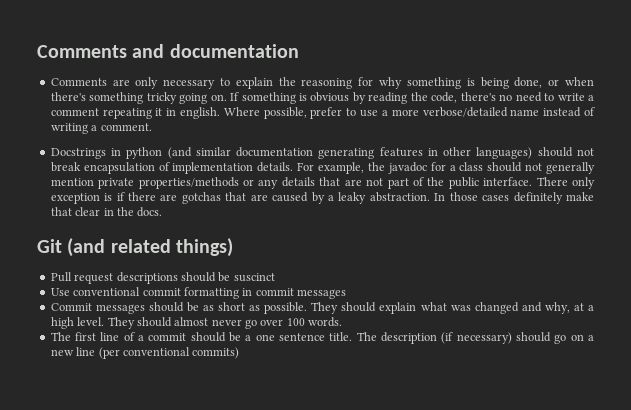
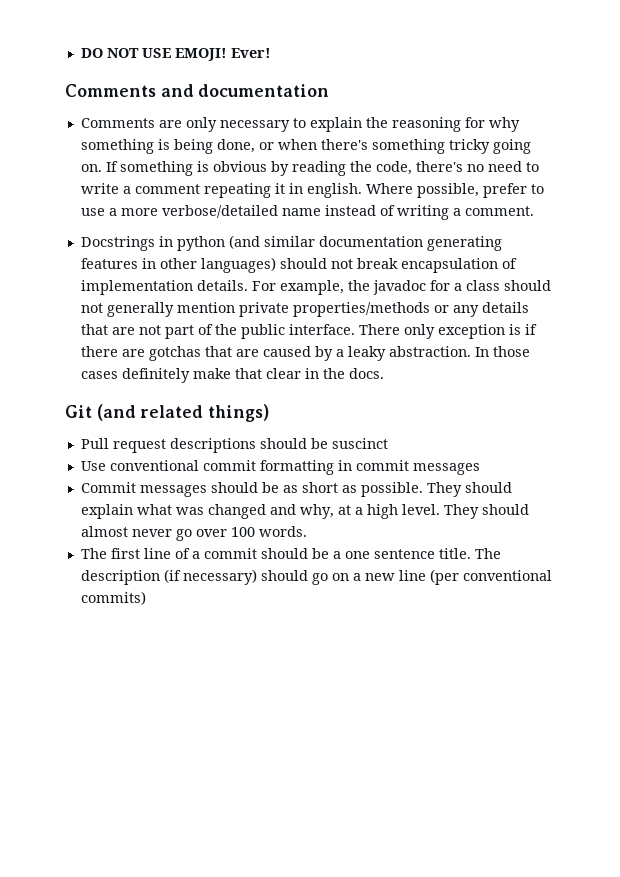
(37, 51) none -> [80,48,271,61] DO NOT USE EMOJI! Ever! //

